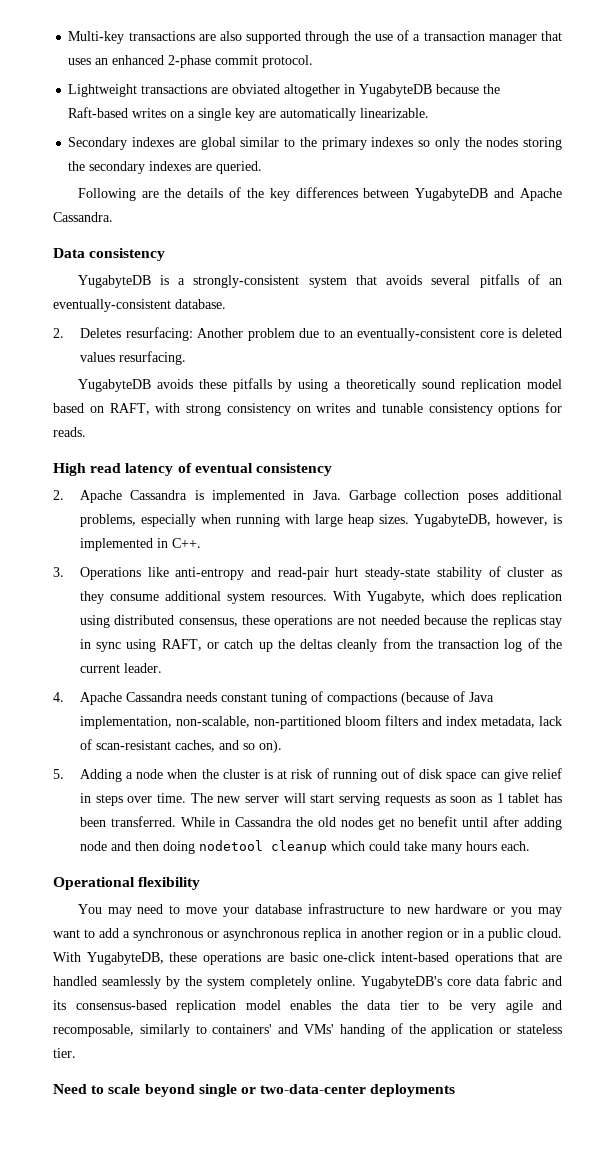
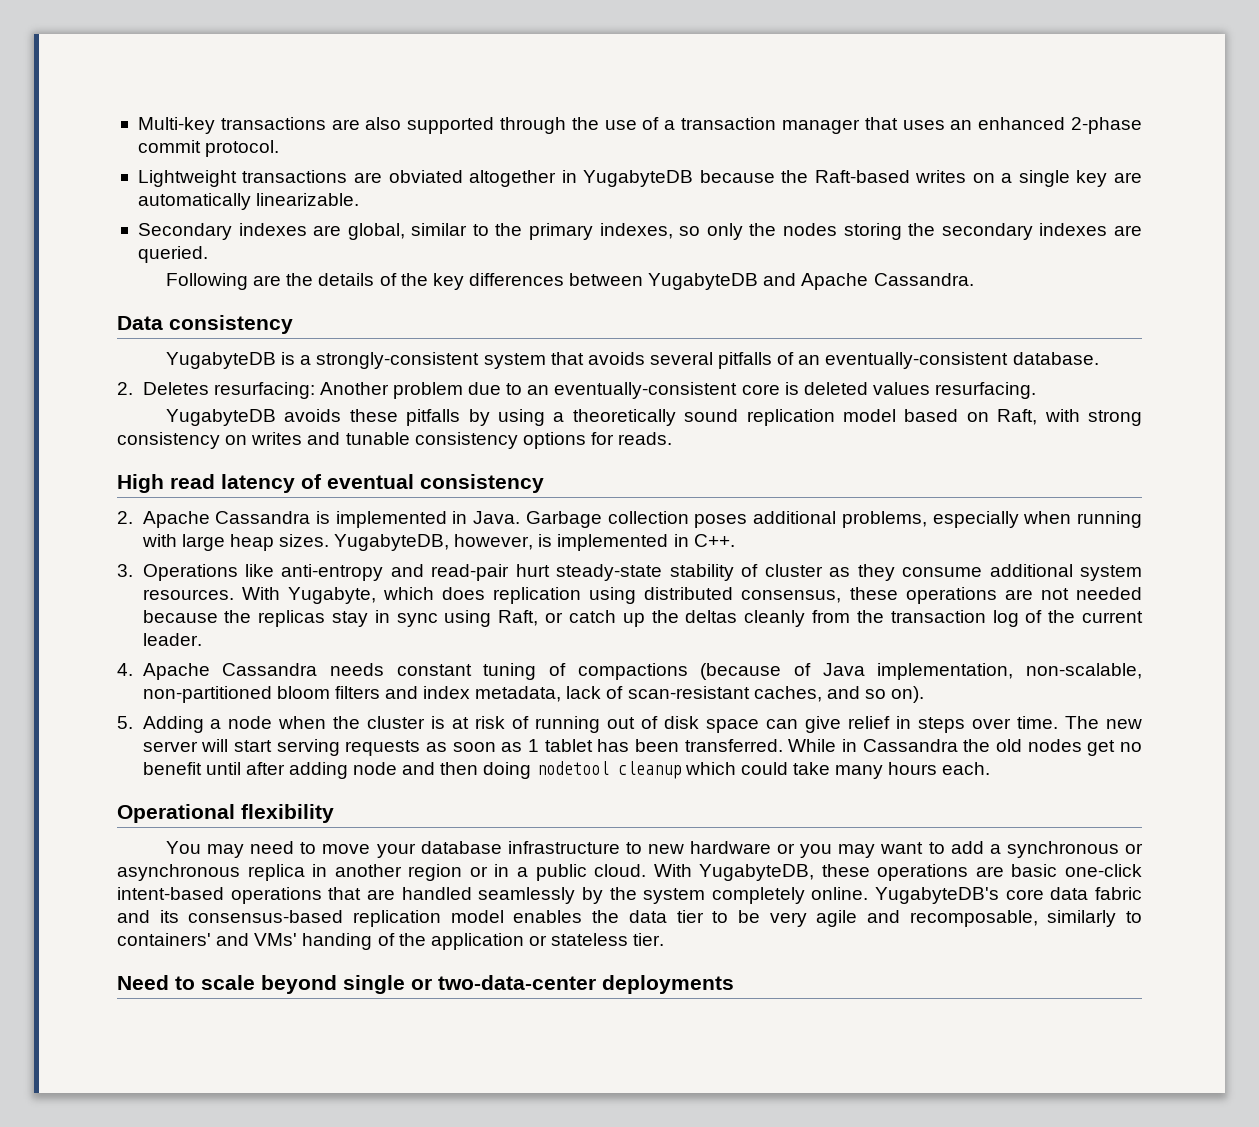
[200,137,236,150] global -> [347,223,405,240] global,
[371,137,414,147] indexes -> [599,223,673,239] indexes,
[109,403,150,415] RAFT, -> [997,409,1038,425] Raft,
[161,639,202,651] RAFT, -> [498,610,539,626] Raft,

